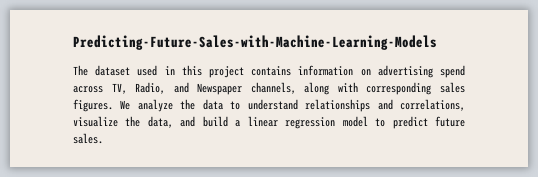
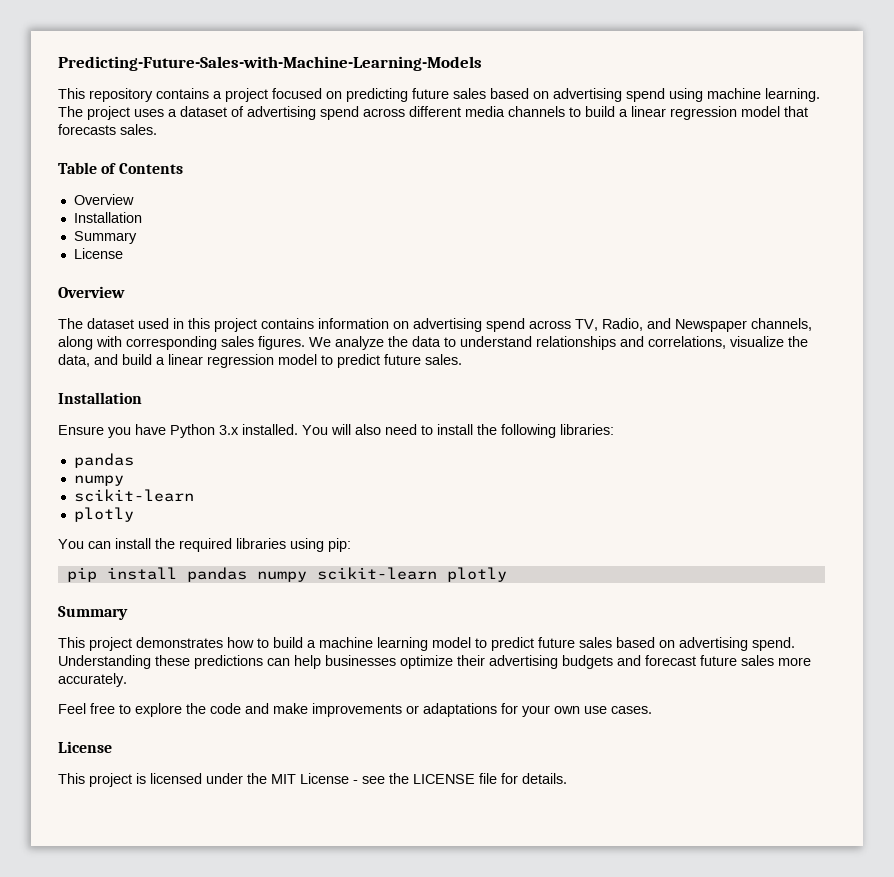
(437, 42) none -> [58,88,820,102] [58,106,808,120] [58,124,157,135] [58,162,183,174] [73,194,134,205] [73,212,142,223] [73,231,137,244] [73,248,123,259] [58,286,125,298] // This repository contains a project focused on predicting future sales based on advertising spend using machine learning. The project uses a dataset of advertising spend across different media channels to build a linear regression model that forecasts sales. // Table of Contents // Overview // Installation // Summary // License // Overview
(103, 138) none -> [58,392,142,404] [58,424,614,438] [73,453,134,468] [73,475,124,486] [73,489,194,502] [73,507,134,522] [58,538,351,552] [66,567,507,582] [58,606,128,620] [58,637,795,651] [58,655,811,669] [58,673,127,687] [58,703,652,717] [58,741,112,753] [58,773,567,787] // Installation // Ensure you have Python 3.x installed. You will also need to install the following libraries: // pandas // numpy // scikit-learn // plotly // You can install the required libraries using pip: // pip install pandas numpy scikit-learn plotly // Summary // This project demonstrates how to build a machine learning model to predict future sales based on advertising spend. Understanding these predictions can help businesses optimize their advertising budgets and forecast future sales more accurately. // Feel free to explore the code and make improvements or adaptations for your own use cases. // License // This project is licensed under the MIT License - see the LICENSE file for details.

